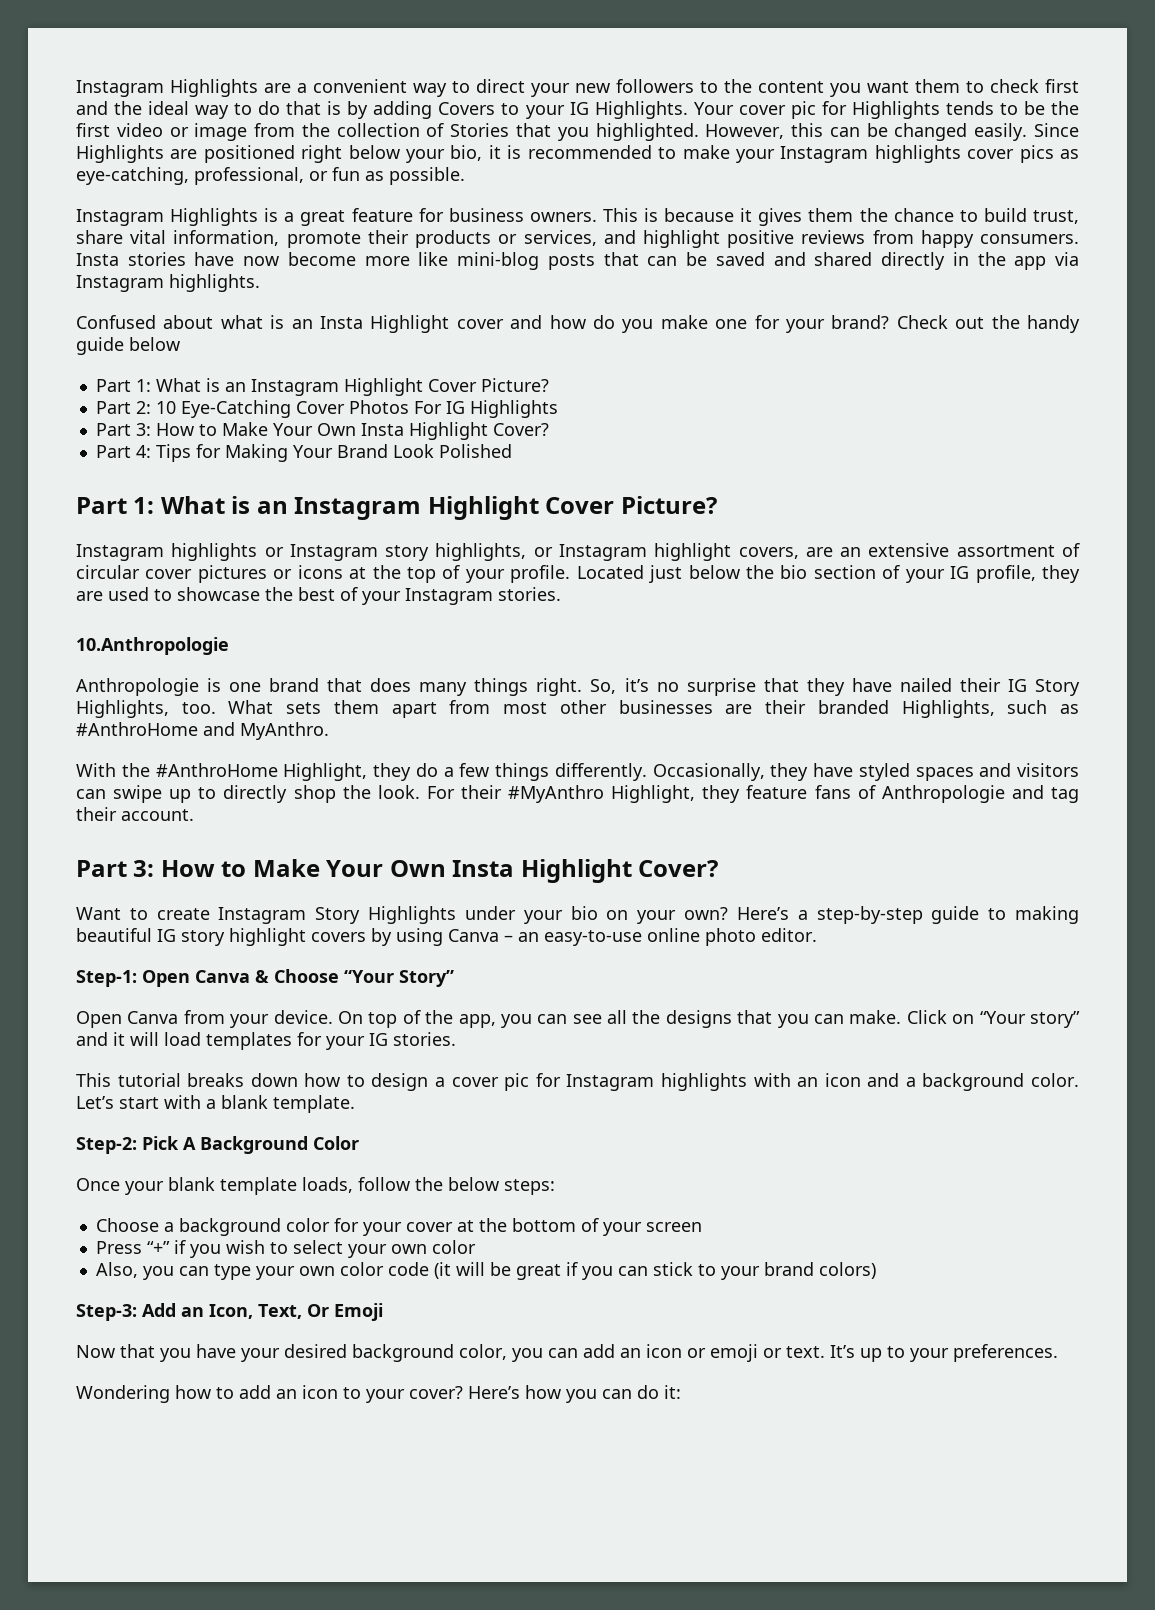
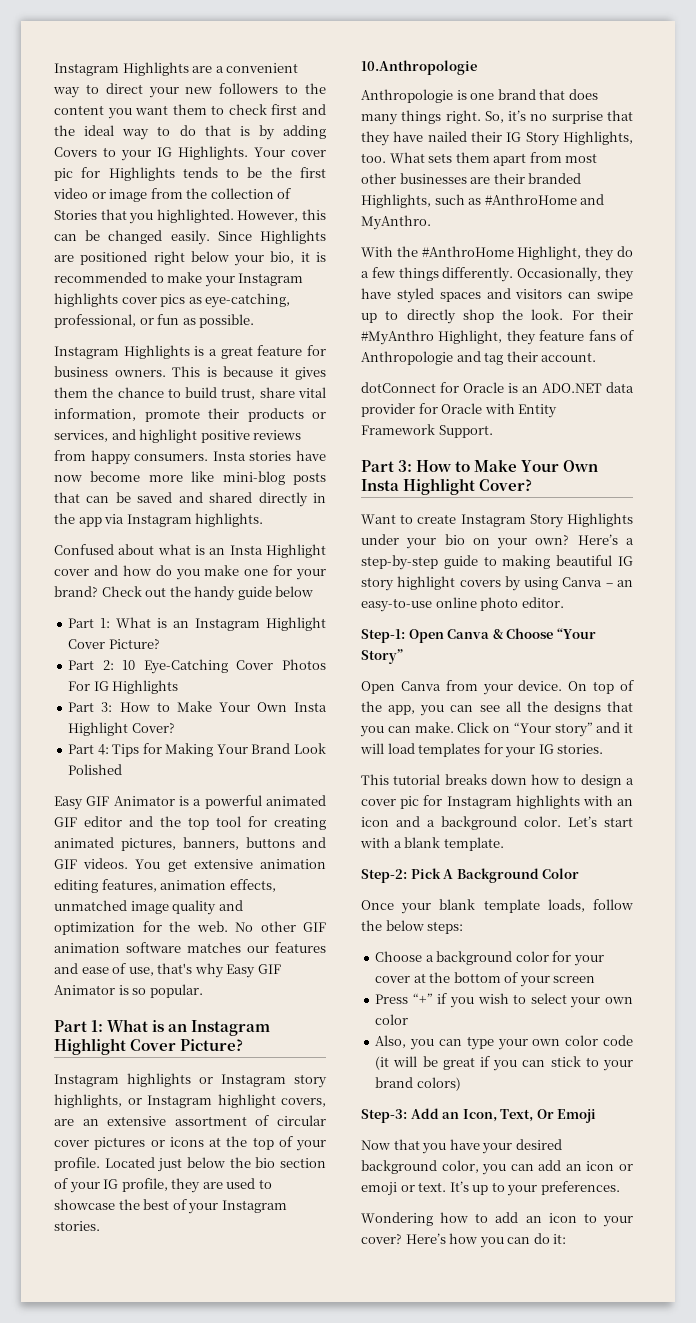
(512, 451) none -> [54,795,326,810] [54,816,326,830] [54,837,326,851] [54,858,326,872] [54,879,276,893] [54,900,243,915] [54,921,326,935] [54,942,326,953] [54,963,281,978] [54,984,203,998] // Easy GIF Animator is a powerful animated GIF editor and the top tool for creating animated pictures, banners, buttons and GIF videos. You get extensive animation editing features, animation effects, unmatched image quality and optimization for the web. No other GIF animation software matches our features and ease of use, that's why Easy GIF Animator is so popular.
(194, 815) none -> [361,382,634,393] [361,403,558,418] [361,424,493,438] // dotConnect for Oracle is an ADO.NET data provider for Oracle with Entity Framework Support.

